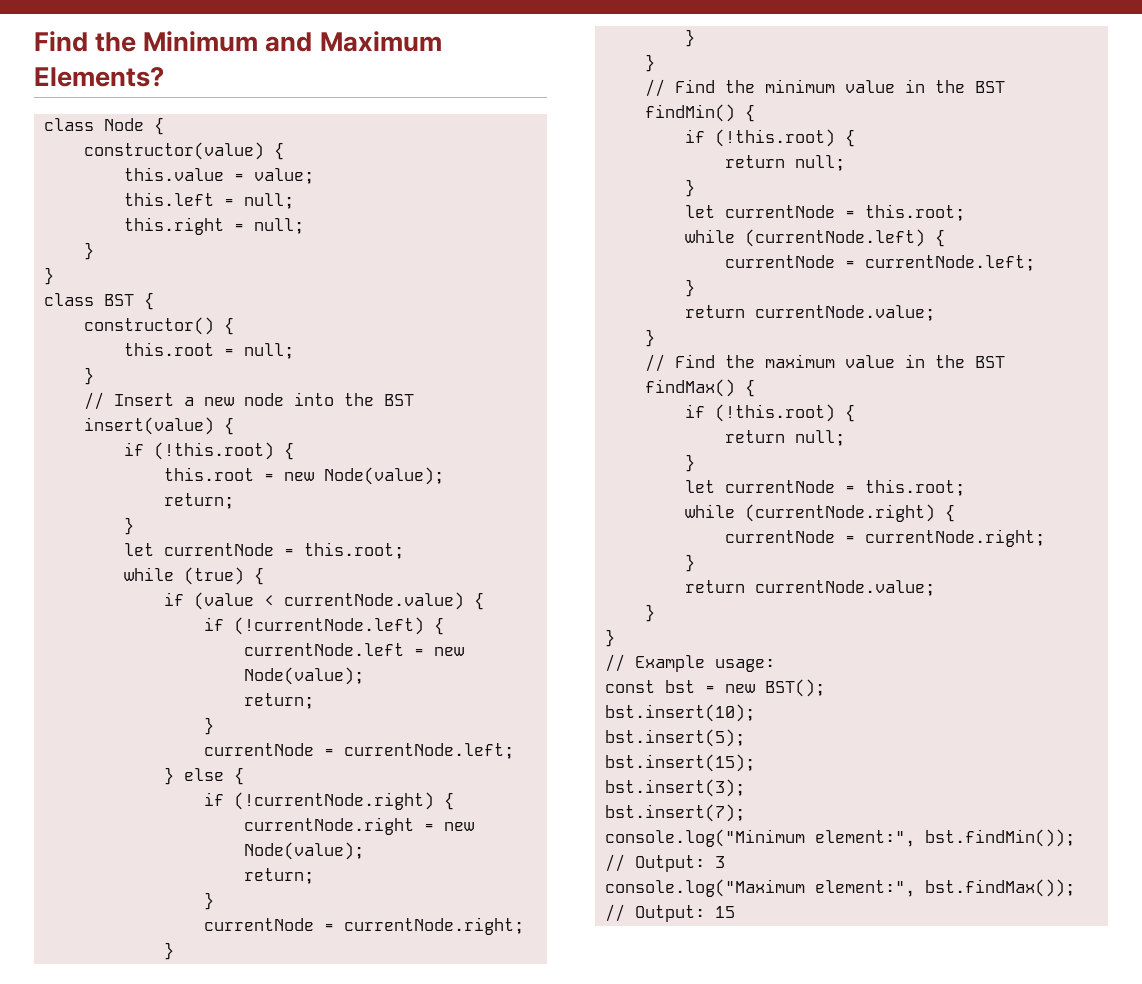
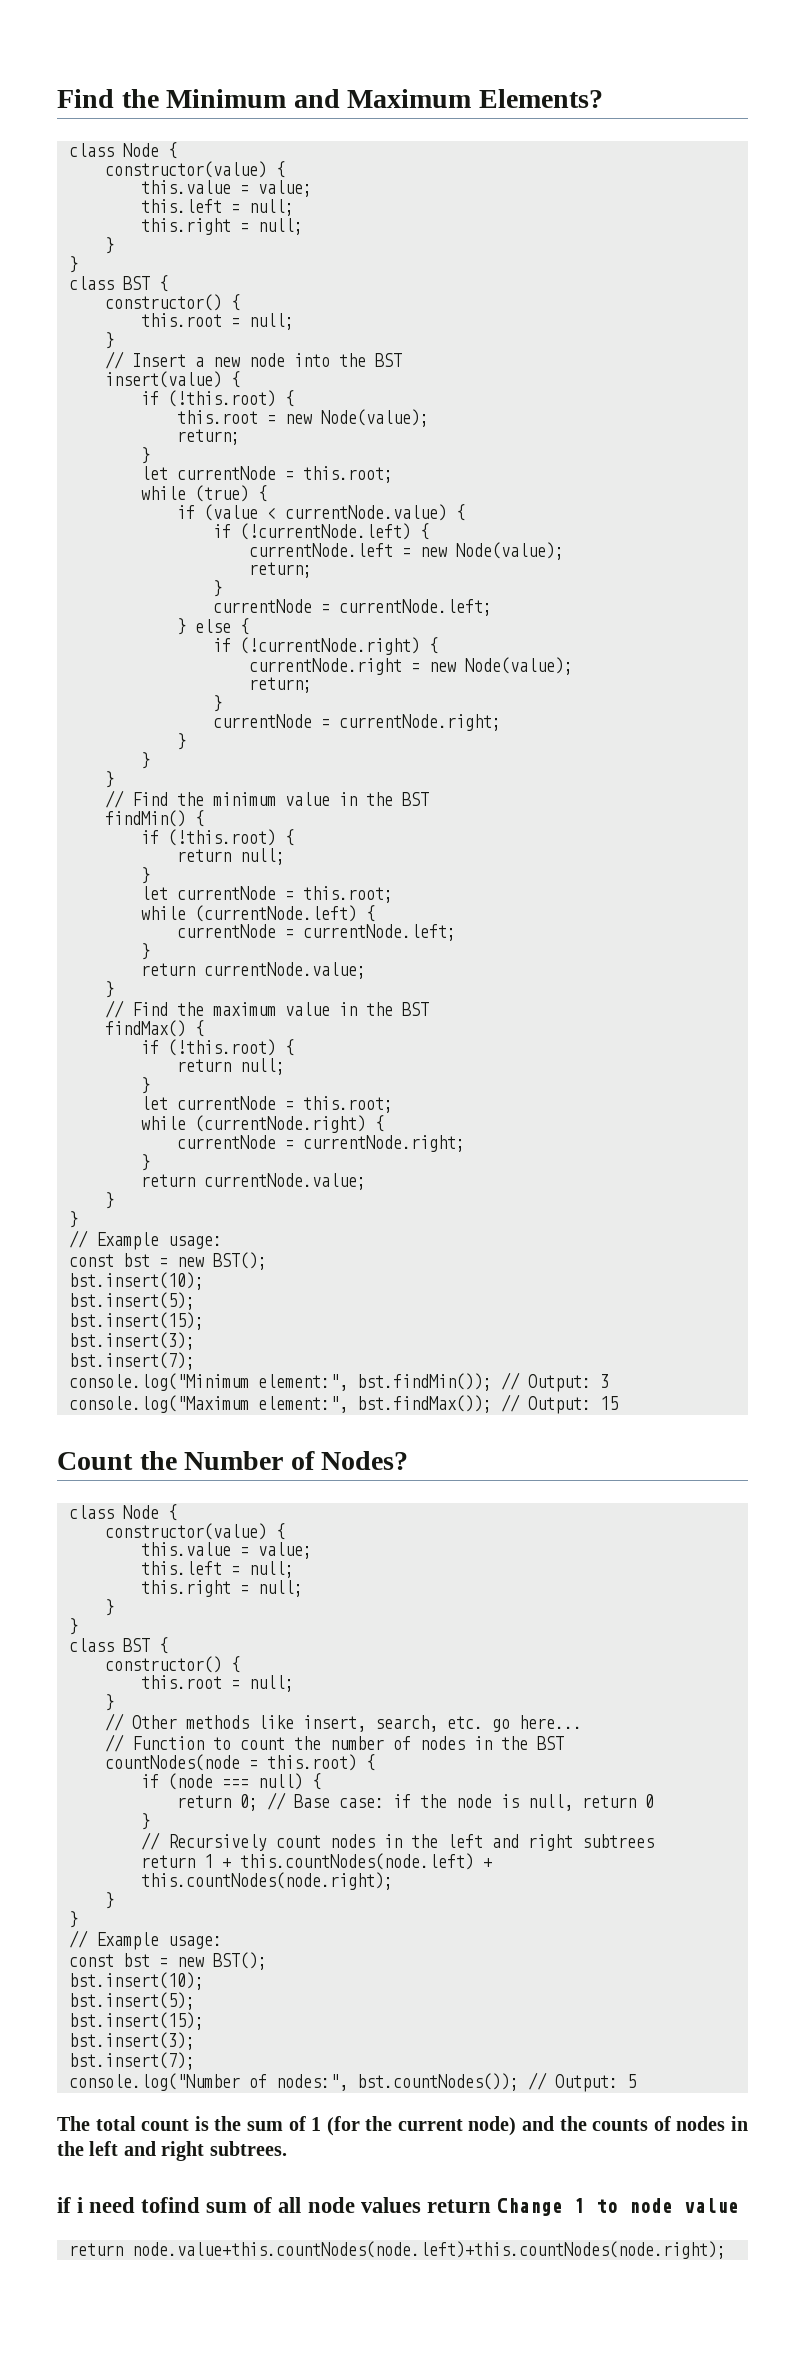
(736, 912) none -> [57,1451,409,1470] [69,1504,177,1521] [105,1523,285,1540] [141,1542,312,1559] [141,1561,294,1578] [141,1580,303,1597] [105,1599,114,1616] [69,1618,78,1635] [69,1637,168,1654] [105,1656,240,1673] [141,1675,294,1692] [105,1694,114,1711] [105,1713,582,1732] [105,1734,564,1752] [105,1754,375,1771] [141,1773,321,1790] [177,1792,654,1811] [141,1813,150,1830] [141,1832,654,1851] [141,1853,492,1870] [141,1872,393,1890] [105,1892,114,1909] [69,1911,78,1928] [69,1930,222,1950] [69,1952,267,1970] [69,1972,204,1990] [69,1992,195,2010] [69,2012,204,2030] [69,2032,195,2050] [69,2052,195,2070] [69,2072,636,2092] [57,2116,748,2136] [57,2141,287,2161] [57,2197,739,2216] [69,2241,726,2259] // Count the Number of Nodes? // class Node { // constructor(value) { // this.value = value; // this.left = null; // this.right = null; // } // } // class BST { // constructor() { // this.root = null; // } // // Other methods like insert, search, etc. go here... // // Function to count the number of nodes in the BST // countNodes(node = this.root) { // if (node === null) { // return 0; // Base case: if the node is null, return 0 // } // // Recursively count nodes in the left and right subtrees // return 1 + this.countNodes(node.left) + this.countNodes(node.right); // } // } // // Example usage: // const bst = new BST(); // bst.insert(10); // bst.insert(5); // bst.insert(15); // bst.insert(3); // bst.insert(7); // console.log("Number of nodes:", bst.countNodes()); // Output: 5 // The total count is the sum of 1 (for the current node) and the counts of nodes in the left and right subtrees. // if i need tofind sum of all node values return Change 1 to node value // return node.value+this.countNodes(node.left)+this.countNodes(node.right);

